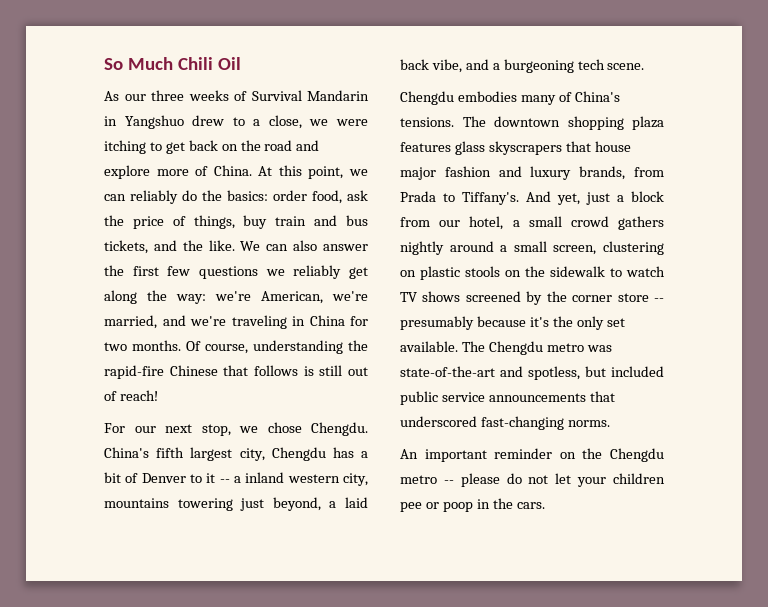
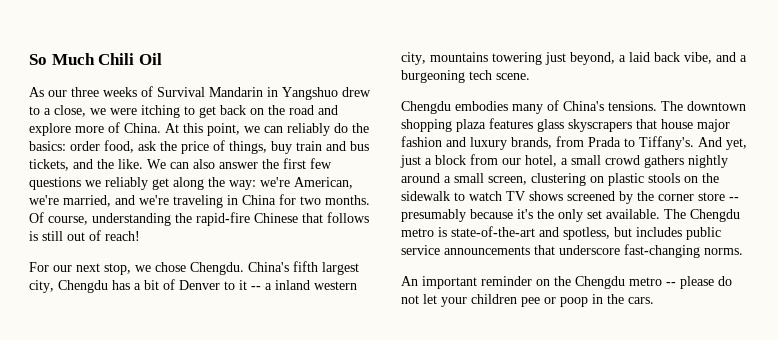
[586,345,612,352] was -> [438,227,447,237] is
[611,366,664,377] included -> [636,227,682,237] includes
[400,416,477,427] underscored -> [559,245,620,255] underscore

